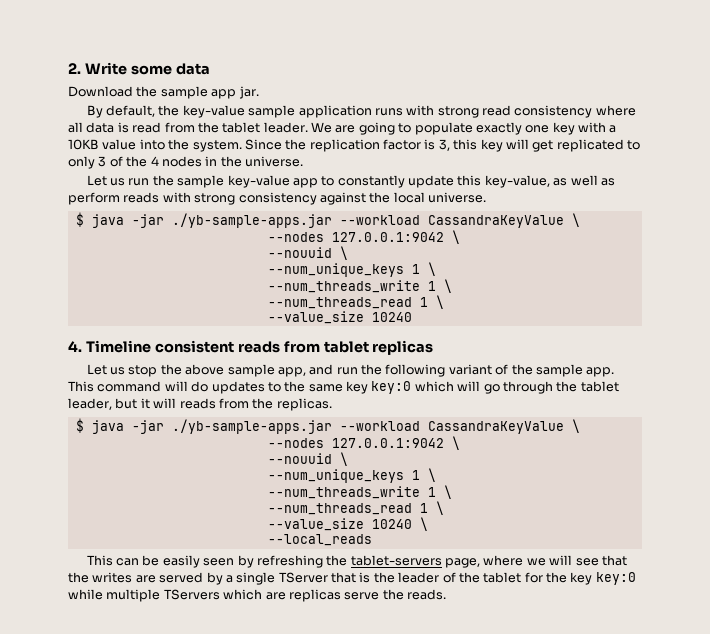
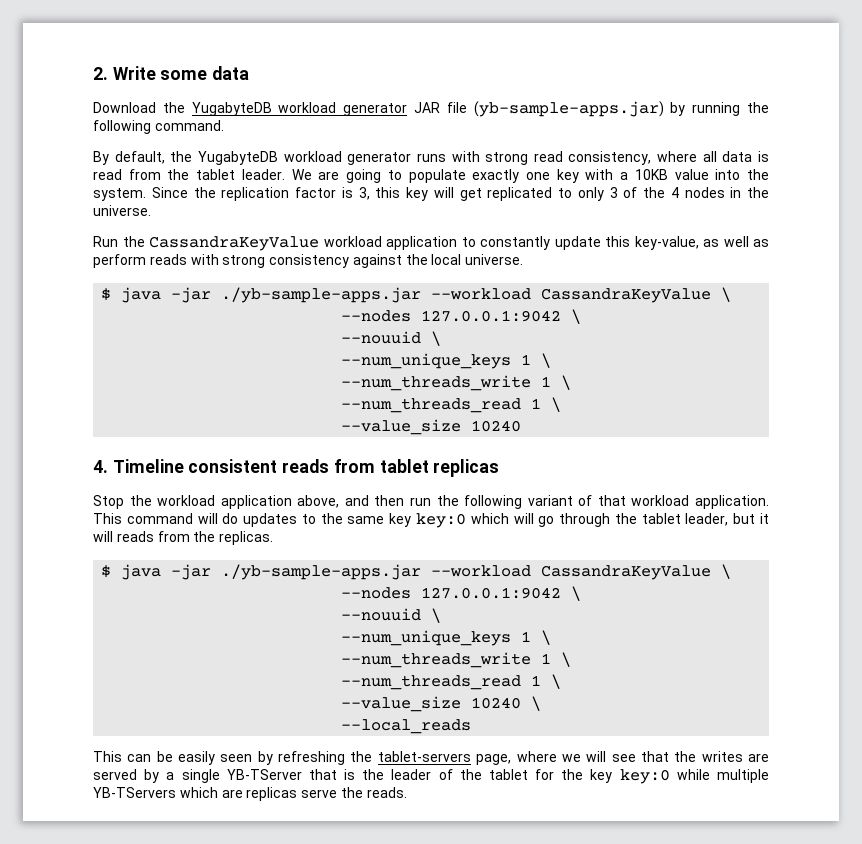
[160,86,259,99] sample app jar. -> [191,101,769,117] [93,120,224,134] YugabyteDB workload generator JAR file (yb-sample-apps.jar) by running the following command.
[182,105,372,118] key-value sample application -> [197,151,412,165] YugabyteDB workload generator
[514,105,593,118] consistency -> [568,151,652,165] consistency,
[86,175,318,188] Let us run the sample key-value app -> [93,236,457,251] Run the CassandraKeyValue workload application
[86,364,334,377] Let us stop the above sample app, and -> [93,495,405,509] Stop the workload application above, and then
[511,364,615,377] the sample app. -> [597,495,769,509] that workload application.
[278,572,328,583] TServer -> [226,769,302,780] YB-TServer
[163,589,220,600] TServers -> [93,787,176,798] YB-TServers

